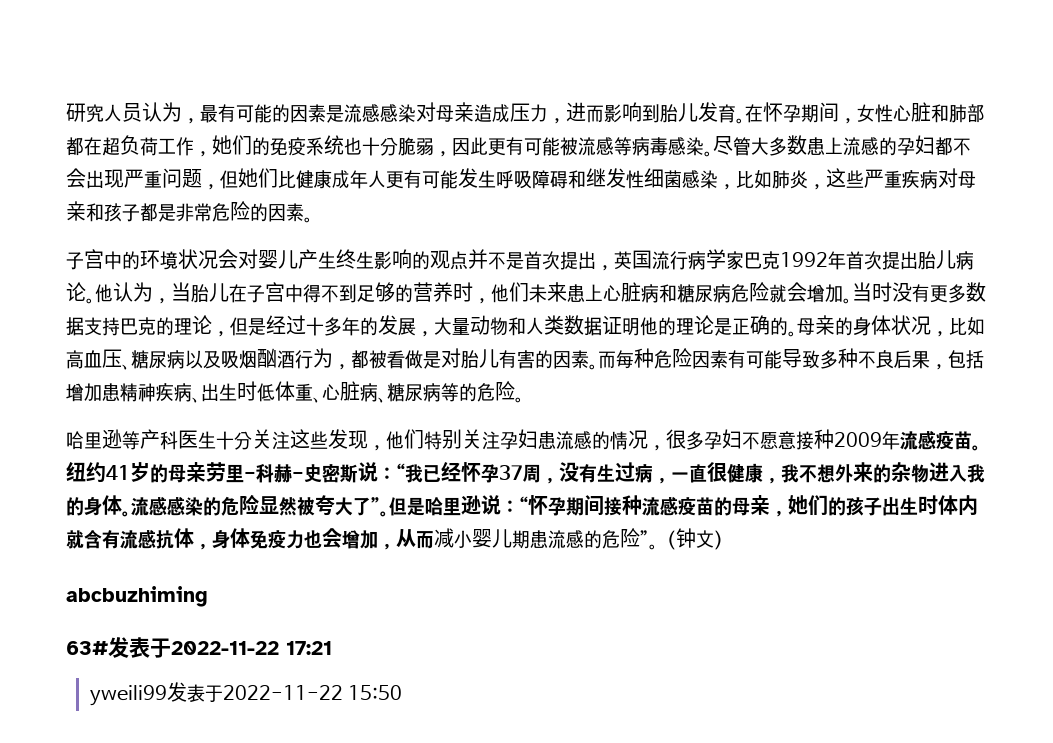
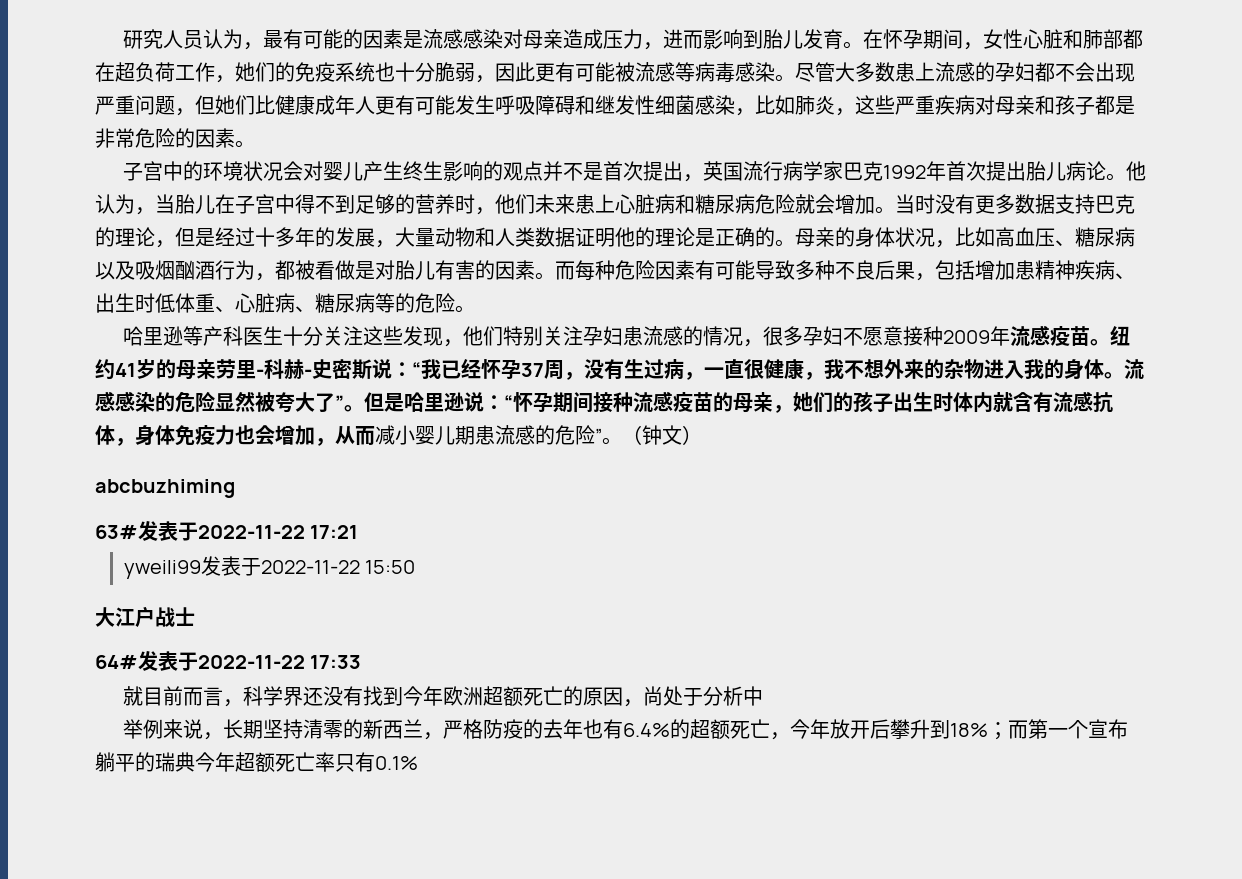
(403, 692) none -> [95,606,195,628] [95,651,362,671] [123,686,764,707] [123,719,1129,740] [95,752,418,772] // 大江户战士 // 64#发表于2022-11-22 17:33 // 就目前而言，科学界还没有找到今年欧洲超额死亡的原因，尚处于分析中 // 举例来说，长期坚持清零的新西兰，严格防疫的去年也有6.4%的超额死亡，今年放开后攀升到18%；而第一个宣布躺平的瑞典今年超额死亡率只有0.1%

